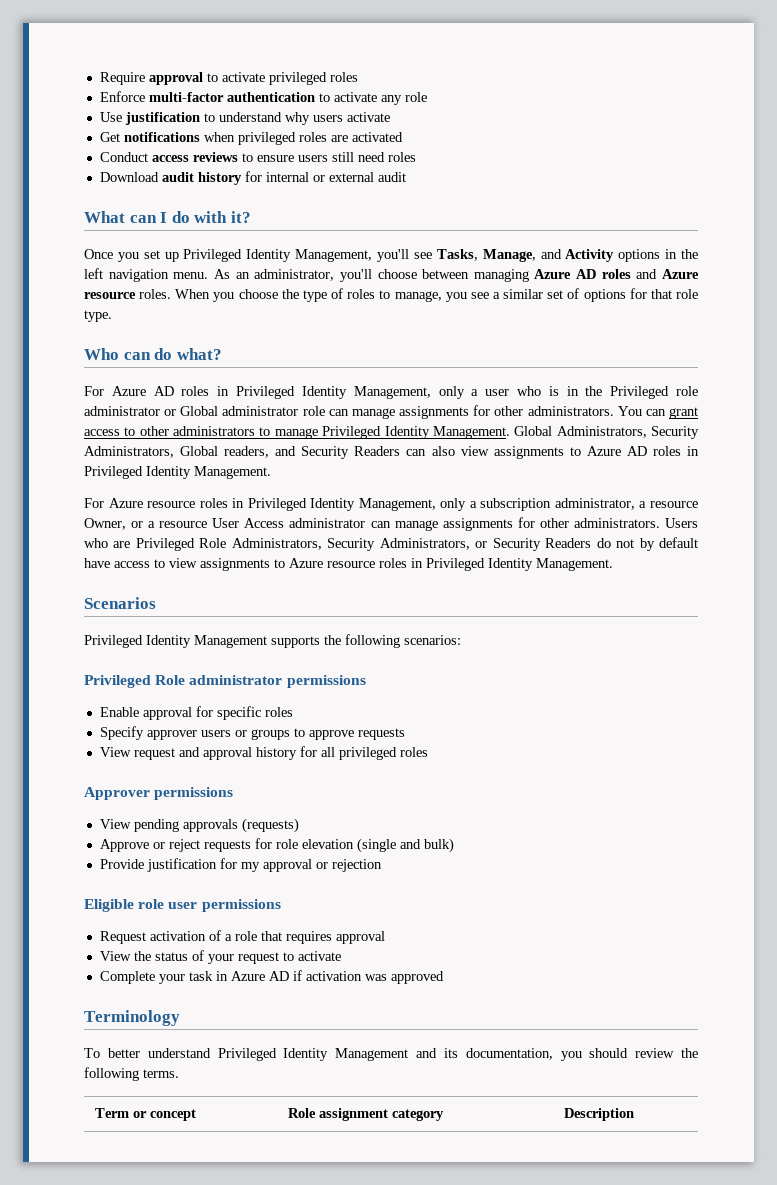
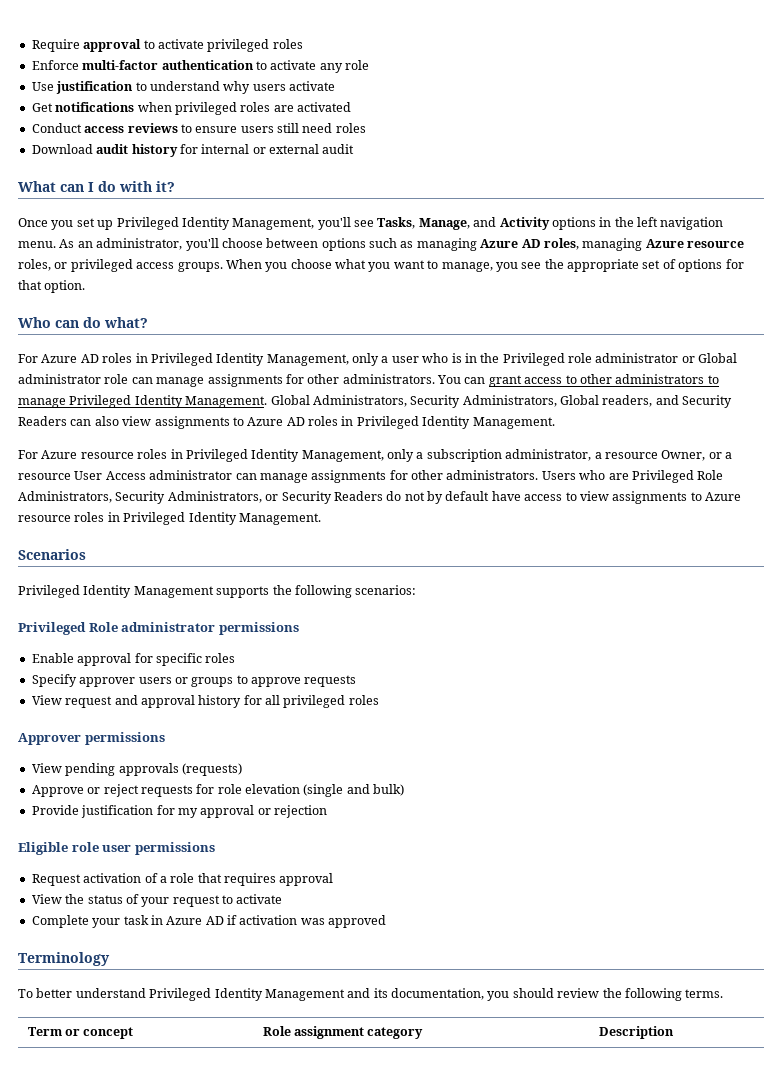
[473,269,699,282] [84,288,376,302] managing Azure AD roles and Azure resource roles. When you choose the type of roles -> [321,238,744,251] [18,259,425,272] options such as managing Azure AD roles, managing Azure resource roles, or privileged access groups. When you choose what you want
[492,289,544,299] a similar -> [544,259,639,272] the appropriate
[675,289,698,299] [84,310,112,322] role type. -> [44,280,86,293] option.

